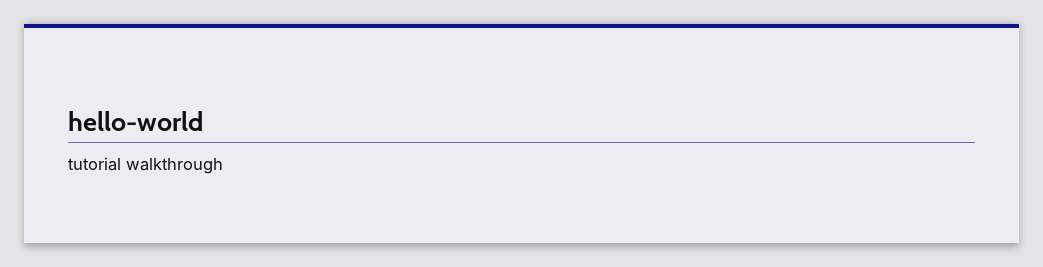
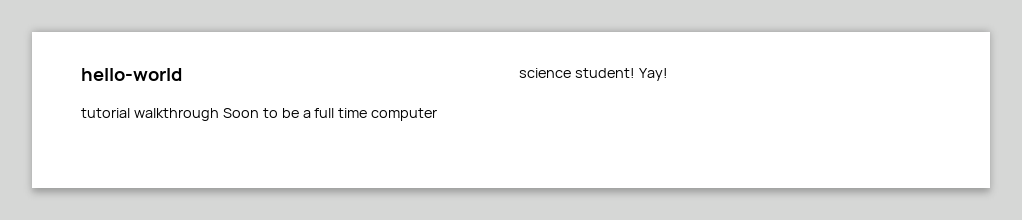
(223, 166) none -> [222,108,438,121] [519,68,668,81] Soon to be a full time computer science student! Yay!

